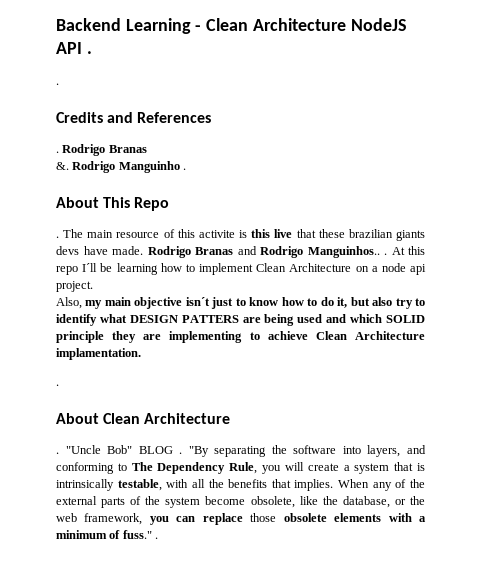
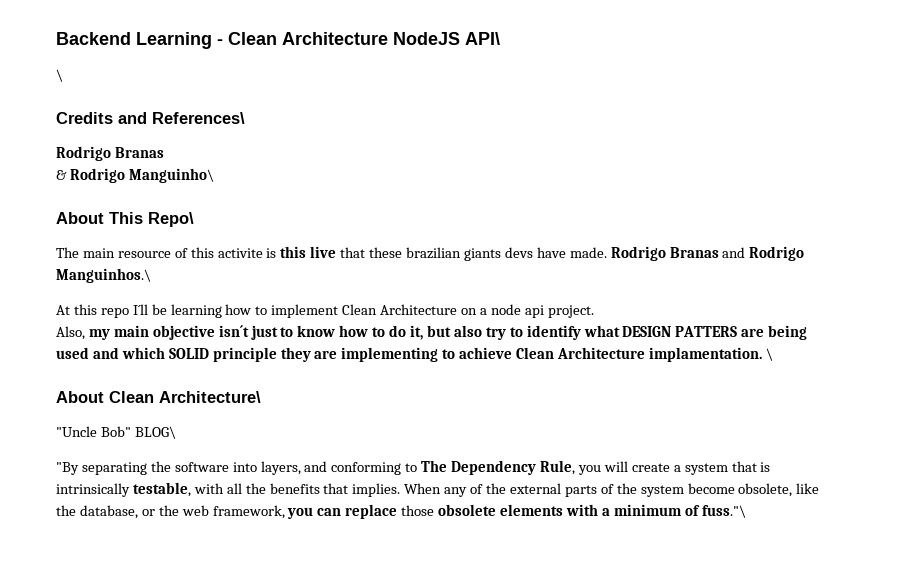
[56,42,92,54] [56,83,59,85] API . // . -> [465,32,500,45] [56,69,63,82] API\ // \
[137,112,212,123] [56,151,59,153] References // . -> [152,112,245,124] References\ //
[56,161,187,173] &. Rodrigo Manguinho . -> [56,168,214,183] & Rodrigo Manguinho\
[134,197,170,211] [56,236,59,238] Repo // . -> [148,212,194,227] Repo\ //
[307,246,387,258] Manguinhos.. . -> [56,268,151,283] Manguinhos.\ //
[56,384,59,386] // . -> [765,348,773,361] \
[144,413,231,424] [56,445,183,454] Architecture // . "Uncle Bob" BLOG . -> [159,391,261,403] [56,426,176,439] Architecture\ // "Uncle Bob" BLOG\ //
[122,530,159,539] fuss." . -> [701,505,746,518] fuss."\

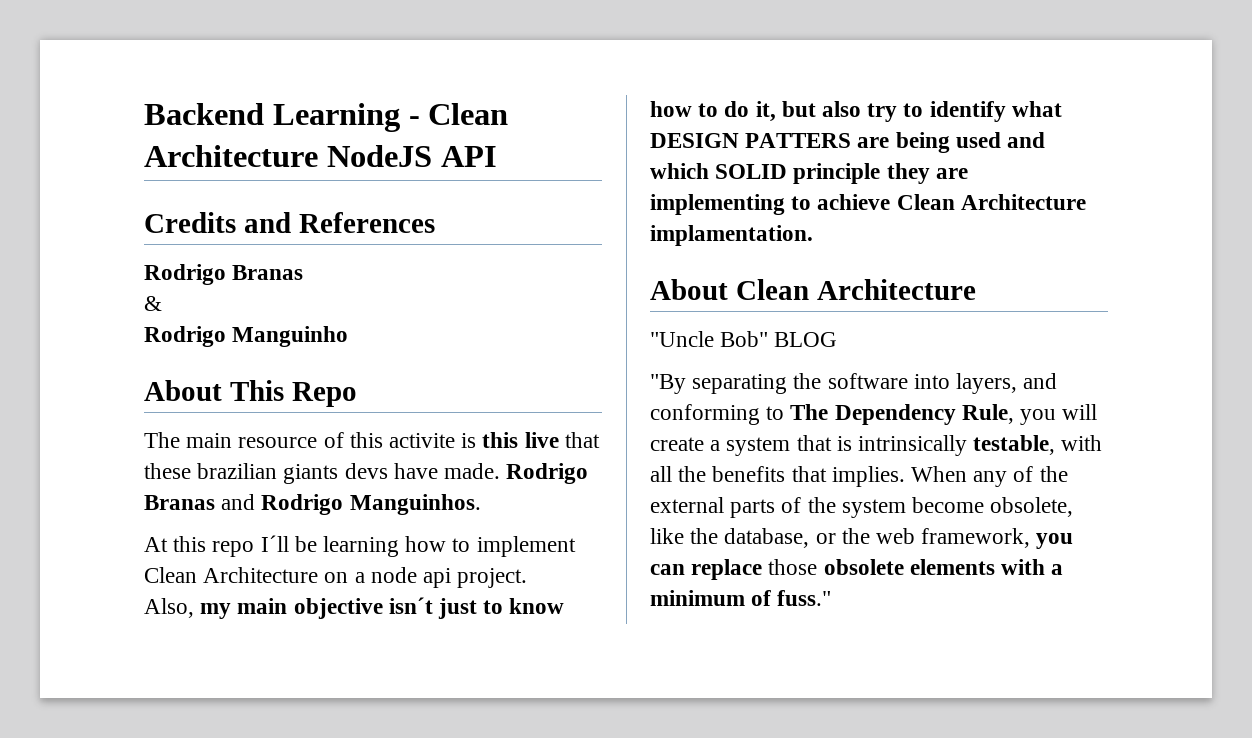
[465,32,500,45] [56,69,63,82] API\ // \ -> [440,146,497,167] API
[152,112,245,124] References\ -> [298,212,435,233] References
[69,168,214,183] Rodrigo Manguinho\ -> [144,326,349,347] // Rodrigo Manguinho
[148,212,194,227] Repo\ -> [291,382,357,407] Repo
[56,268,151,283] Manguinhos.\ -> [349,494,481,515] Manguinhos.
[765,348,773,361] \ -> (813, 235) none
[159,391,261,403] Architecture\ -> [816,279,976,300] Architecture
[134,426,176,439] BLOG\ -> [774,332,838,347] BLOG
[701,505,746,518] fuss."\ -> [777,590,832,606] fuss."

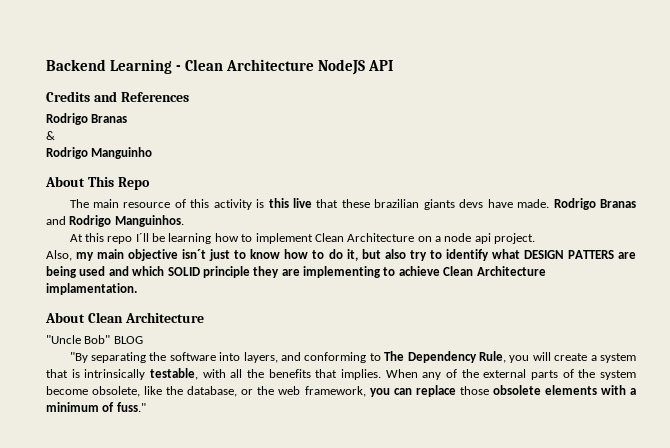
[389,433,456,448] activite -> [213,199,252,210] activity

